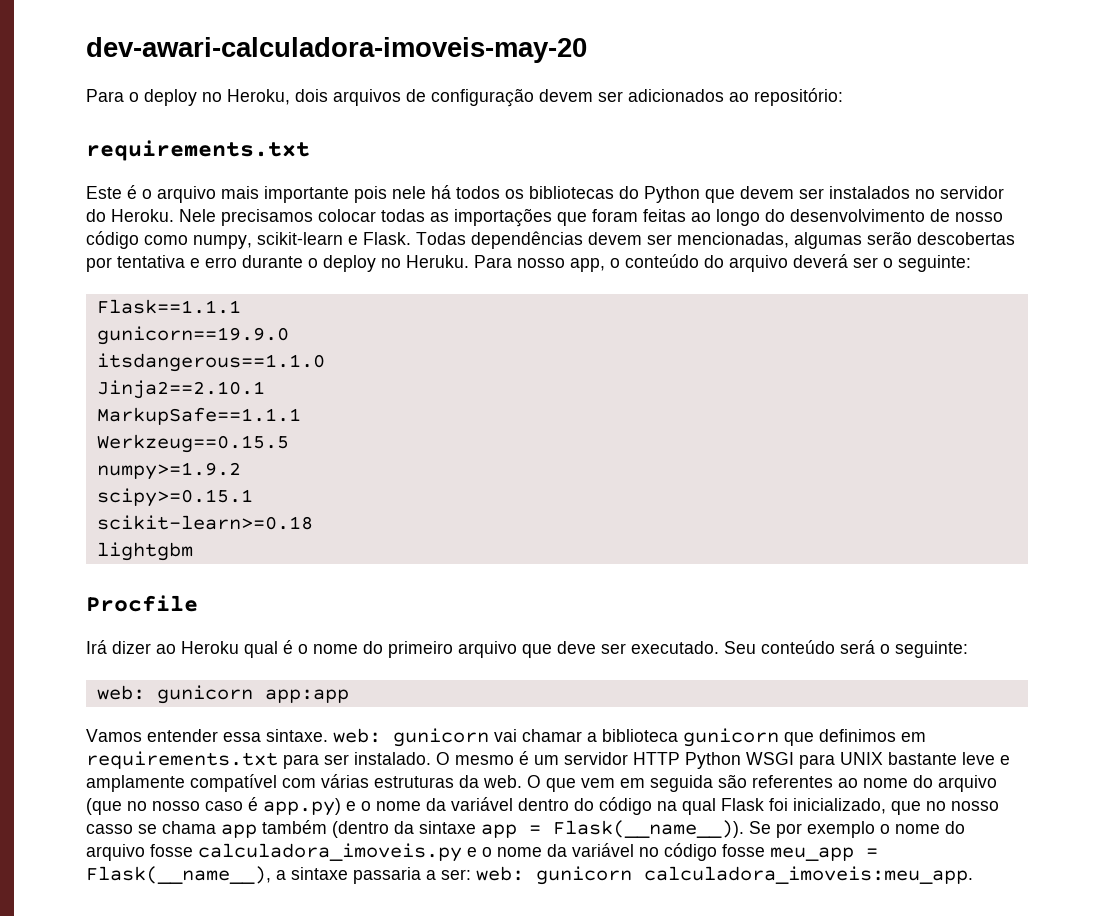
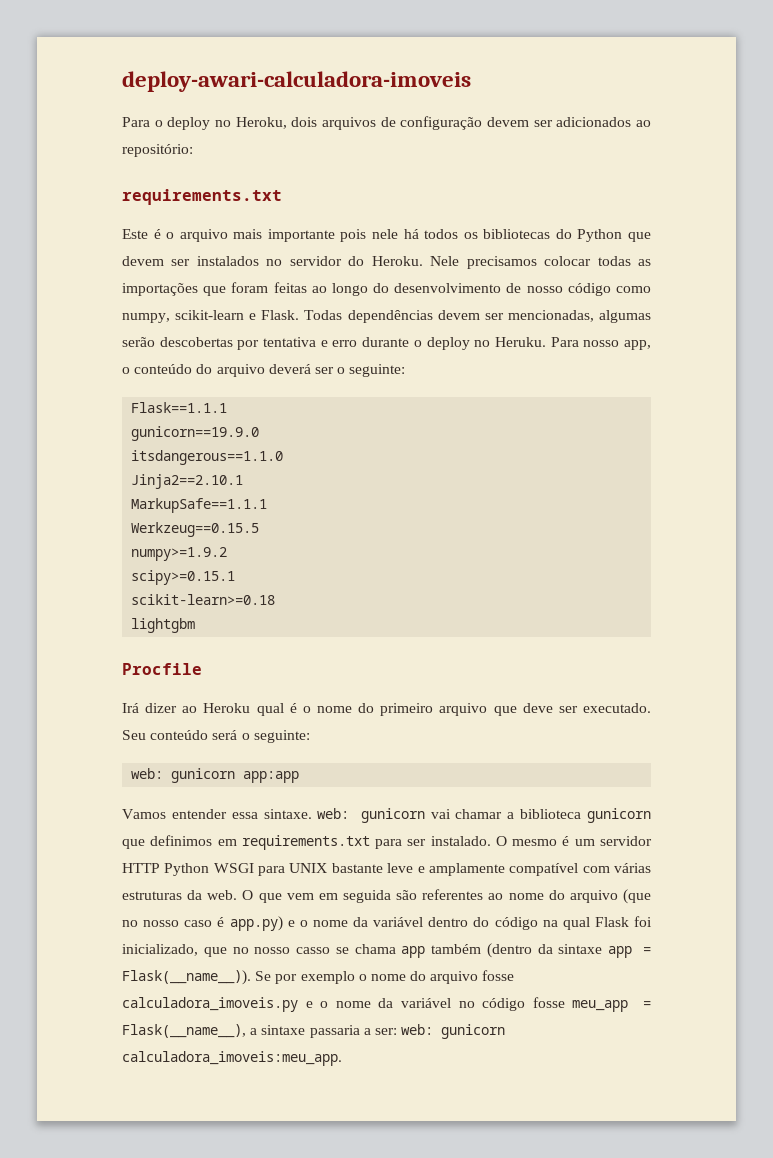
[86,37,587,63] dev-awari-calculadora-imoveis-may-20 -> [122,71,471,92] deploy-awari-calculadora-imoveis

